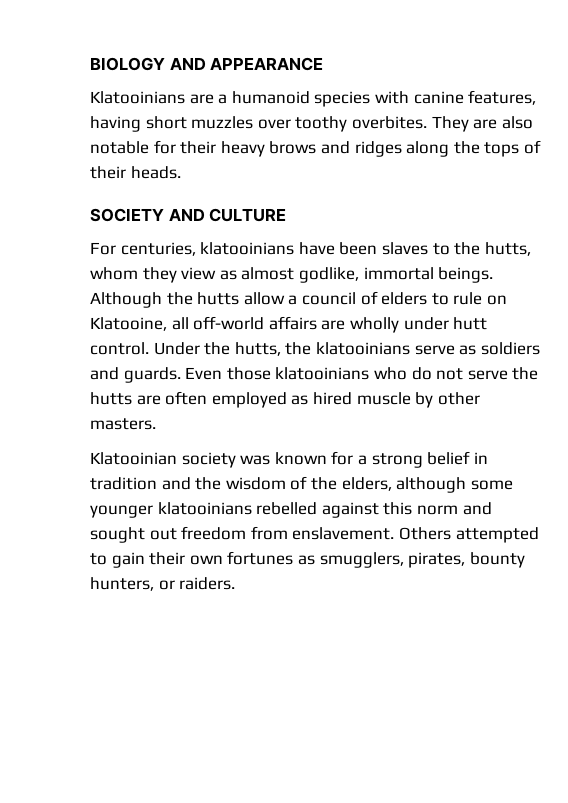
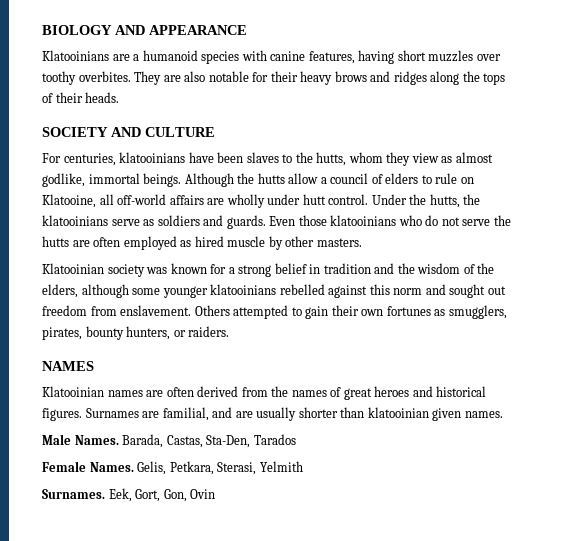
(236, 583) none -> [42,361,94,371] [42,386,487,400] [42,407,503,421] [42,434,296,448] [42,461,303,475] [42,488,216,502] // NAMES // Klatooinian names are often derived from the names of great heroes and historical figures. Surnames are familial, and are usually shorter than klatooinian given names. // Male Names. Barada, Castas, Sta-Den, Tarados // Female Names. Gelis, Petkara, Sterasi, Yelmith // Surnames. Eek, Gort, Gon, Ovin

